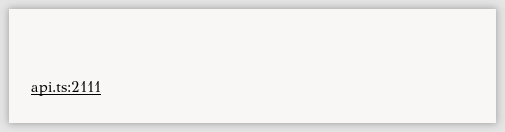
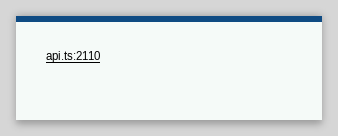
[31,81,101,96] api.ts:2111 -> [46,51,100,63] api.ts:2110

